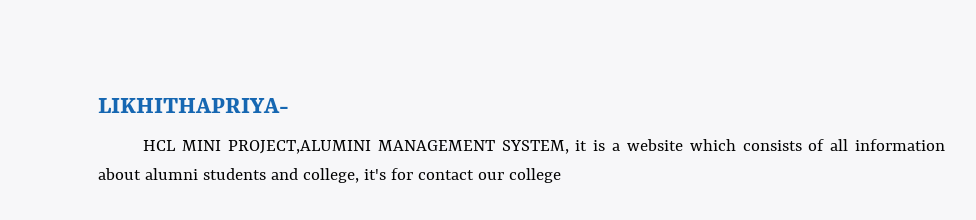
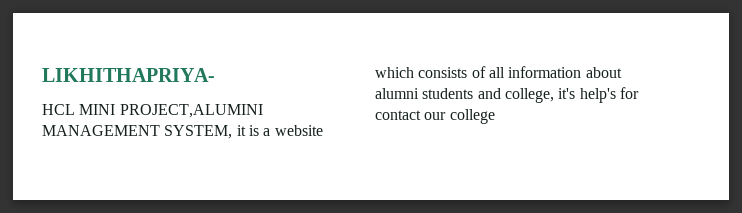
(386, 174) none -> [579,88,616,103] help's

